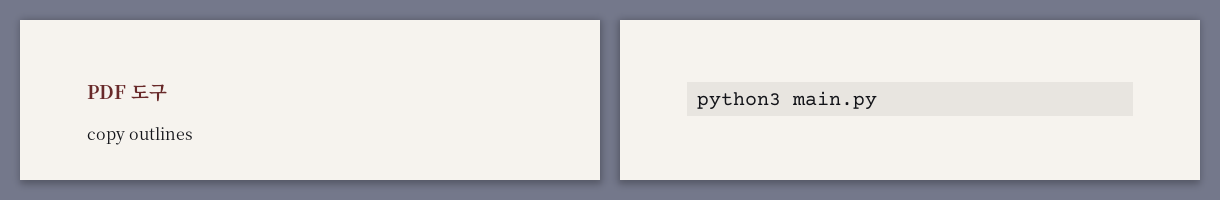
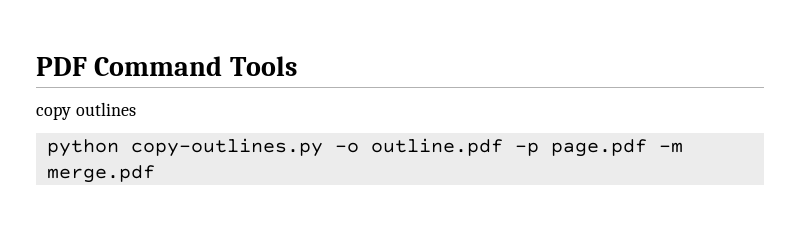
[131,84,167,102] 도구 -> [94,56,297,76] Command Tools
[696,91,877,110] python3 main.py -> [46,138,683,157] [46,165,155,183] python copy-outlines.py -o outline.pdf -p page.pdf -m merge.pdf

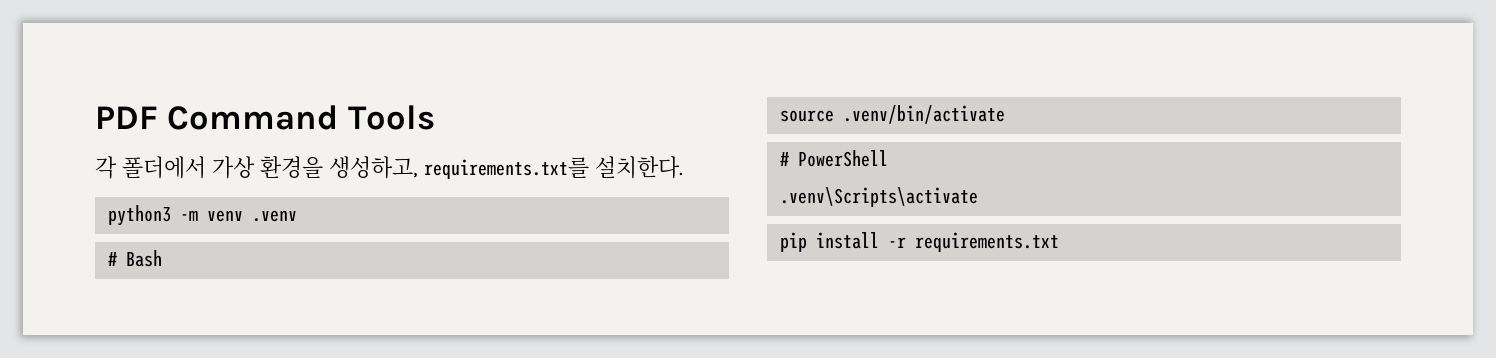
[36,102,136,120] [46,138,683,157] [46,165,155,183] copy outlines // python copy-outlines.py -o outline.pdf -p page.pdf -m merge.pdf -> [95,156,683,179] [108,205,298,226] [108,250,163,267] [780,105,1006,124] [780,150,889,167] [780,187,979,207] [780,232,1060,252] 각 폴더에서 가상 환경을 생성하고, requirements.txt를 설치한다. // python3 -m venv .venv // # Bash // source .venv/bin/activate // # PowerShell // .venv\Scripts\activate // pip install -r requirements.txt

